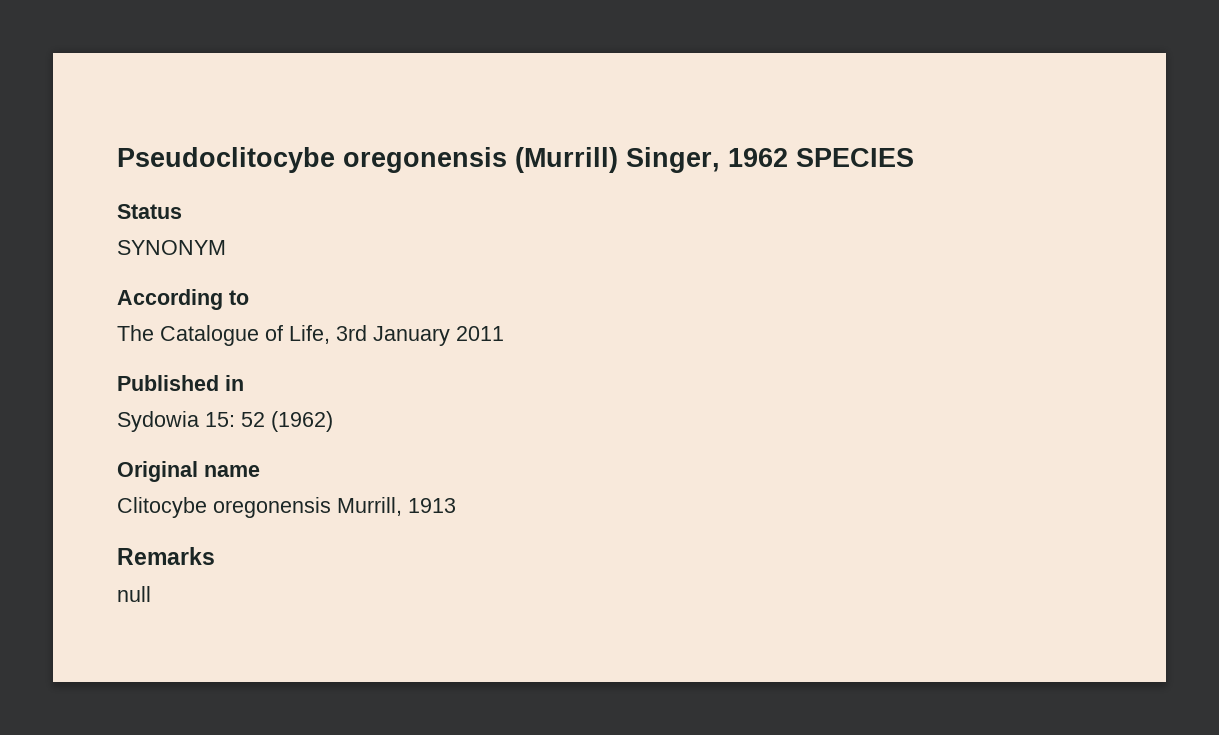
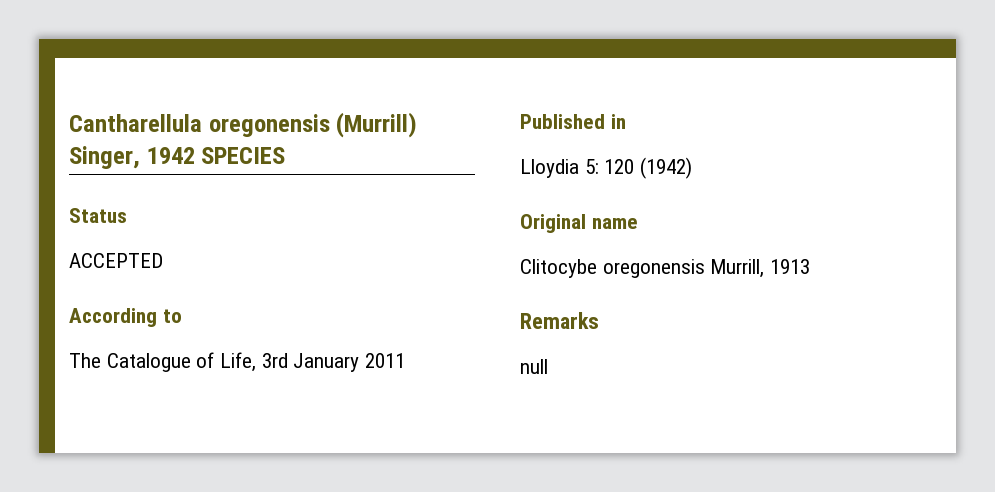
[117,147,335,173] Pseudoclitocybe -> [69,114,202,132] Cantharellula
[728,148,788,167] 1962 -> [146,147,195,164] 1942
[117,240,226,255] SYNONYM -> [69,253,163,268] ACCEPTED
[117,411,333,432] Sydowia 15: 52 (1962) -> [520,157,693,179] Lloydia 5: 120 (1942)

